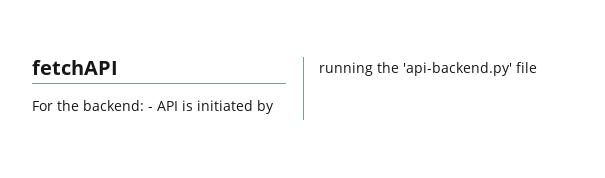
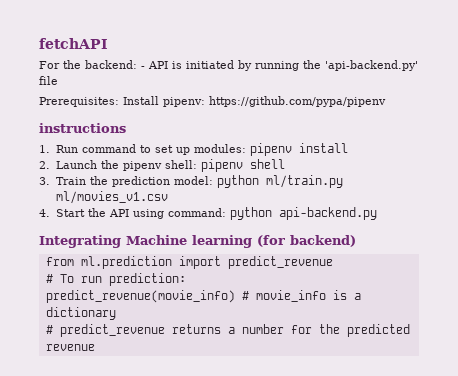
(537, 67) none -> [39,96,386,107] [39,123,126,133] [39,143,348,156] [39,159,285,172] [39,175,343,188] [55,191,168,204] [39,207,377,220] [39,235,356,248] [45,256,333,269] [45,273,186,286] [45,290,361,303] [45,307,116,320] [45,324,410,337] [45,344,95,351] // Prerequisites: Install pipenv: https://github.com/pypa/pipenv // instructions // 1. Run command to set up modules: pipenv install // 2. Launch the pipenv shell: pipenv shell // 3. Train the prediction model: python ml/train.py ml/movies_v1.csv // 4. Start the API using command: python api-backend.py // Integrating Machine learning (for backend) // from ml.prediction import predict_revenue // # To run prediction: // predict_revenue(movie_info) # movie_info is a dictionary // # predict_revenue returns a number for the predicted revenue

